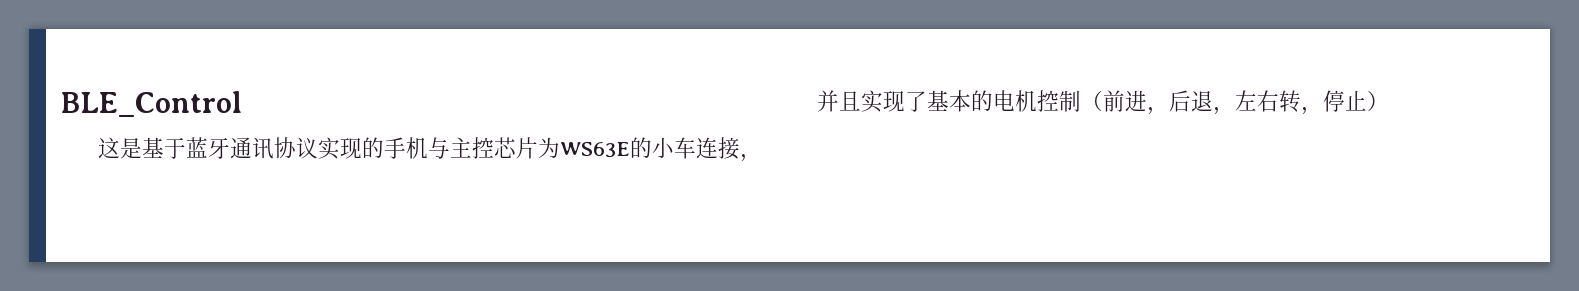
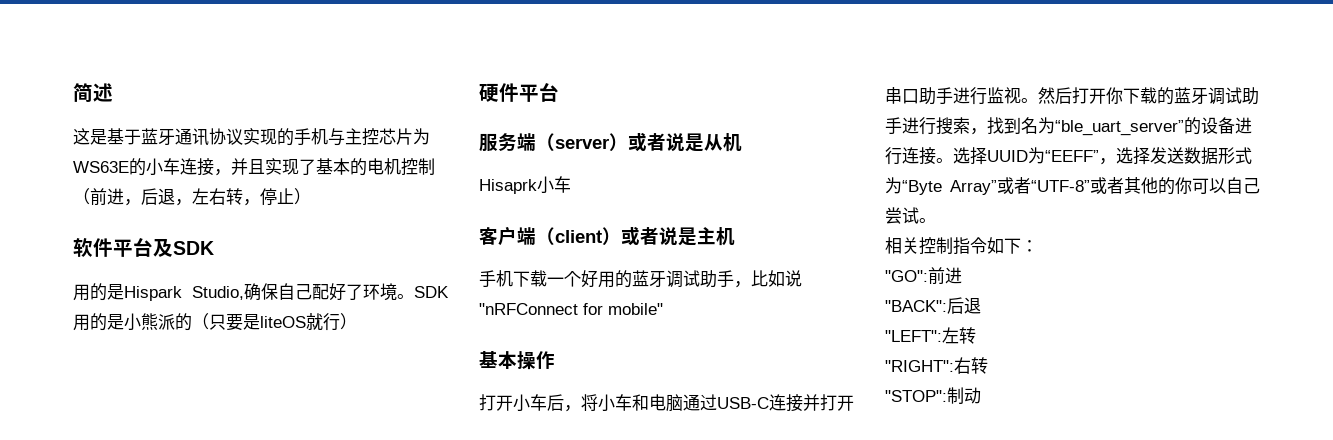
[61,91,242,117] BLE_Control -> [73,83,113,102] 简述
(1389, 101) none -> [73,238,214,257] [73,283,449,301] [73,313,357,331] [479,83,559,102] [479,132,742,152] [479,176,571,194] [479,226,735,246] [479,270,802,288] [479,303,663,315] [479,350,555,370] [479,394,854,412] [885,87,1259,105] [885,117,1252,136] [885,147,1252,165] [885,177,1260,195] [885,207,936,224] [885,237,1038,255] [885,267,962,285] [885,297,981,314] [885,327,976,344] [885,357,988,374] [885,387,981,404] // 软件平台及SDK // 用的是Hispark Studio,确保自己配好了环境。SDK用的是小熊派的（只要是liteOS就行） // 硬件平台 // 服务端（server）或者说是从机 // Hisaprk小车 // 客户端（client）或者说是主机 // 手机下载一个好用的蓝牙调试助手，比如说"nRFConnect for mobile" // 基本操作 // 打开小车后，将小车和电脑通过USB-C连接并打开串口助手进行监视。然后打开你下载的蓝牙调试助手进行搜索，找到名为“ble_uart_server”的设备进行连接。选择UUID为“EEFF”，选择发送数据形式为“Byte Array”或者“UTF-8”或者其他的你可以自己尝试。 // 相关控制指令如下： // "GO":前进 // "BACK":后退 // "LEFT":左转 // "RIGHT":右转 // "STOP":制动

